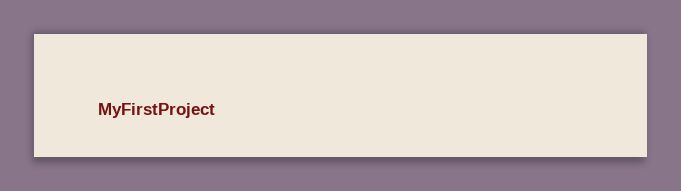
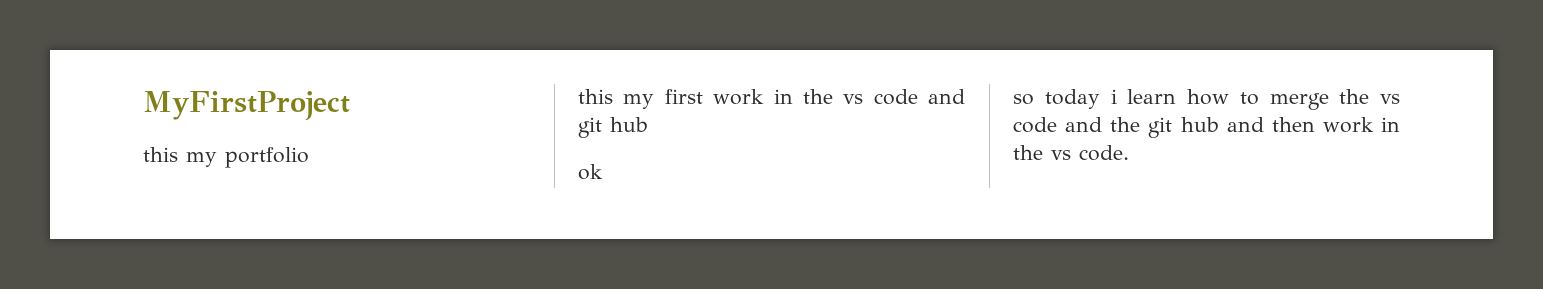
(215, 110) none -> [143,147,309,168] [578,89,965,109] [578,117,648,138] [578,164,603,180] [1013,89,1400,110] [1013,117,1400,138] [1013,145,1129,161] // this my portfolio // this my first work in the vs code and git hub // ok // so today i learn how to merge the vs code and the git hub and then work in the vs code.

